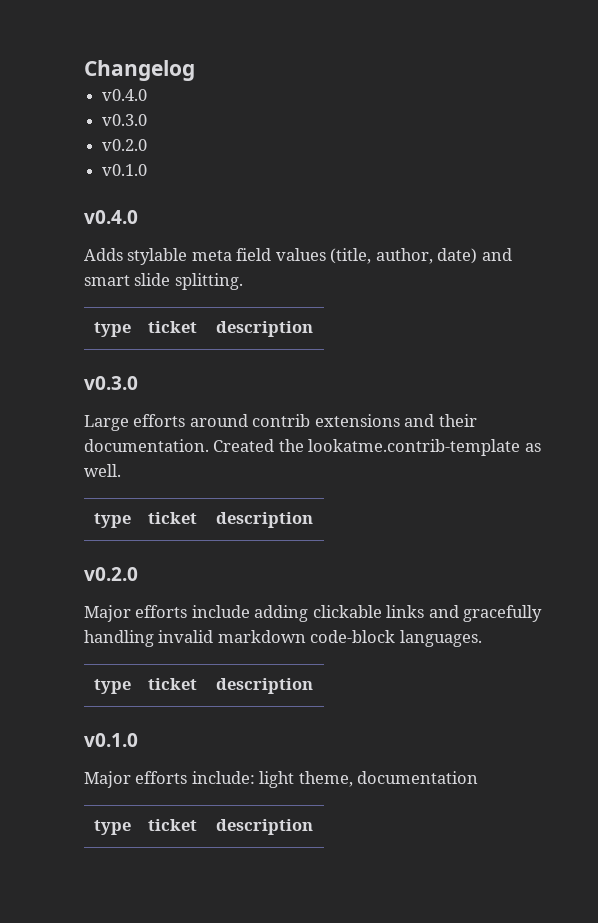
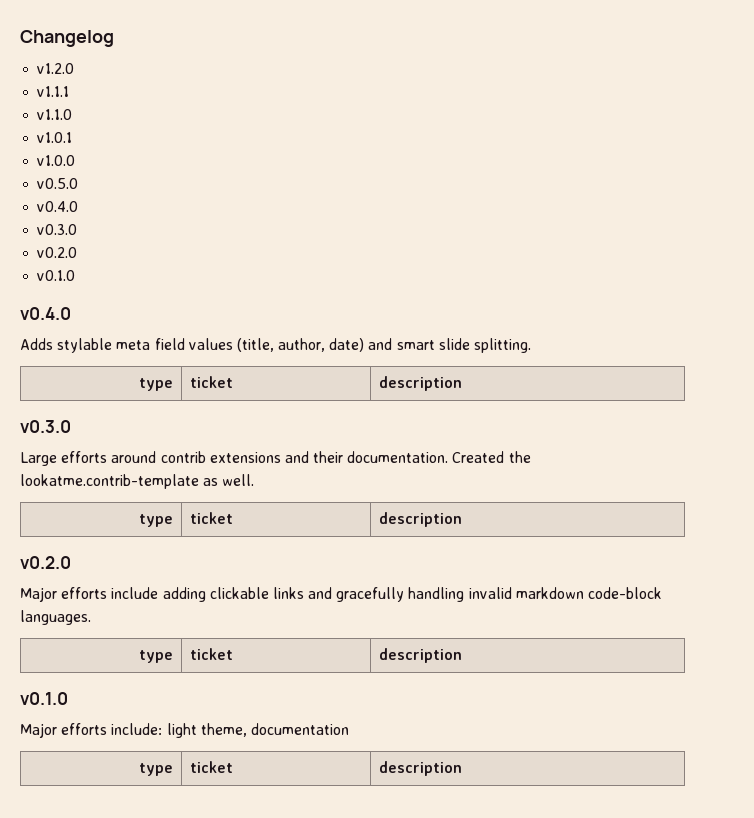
(195, 70) none -> [37,63,75,74] [37,86,70,97] [37,109,73,120] [37,132,73,143] [37,155,76,166] [37,178,79,189] // v1.2.0 // v1.1.1 // v1.1.0 // v1.0.1 // v1.0.0 // v0.5.0

